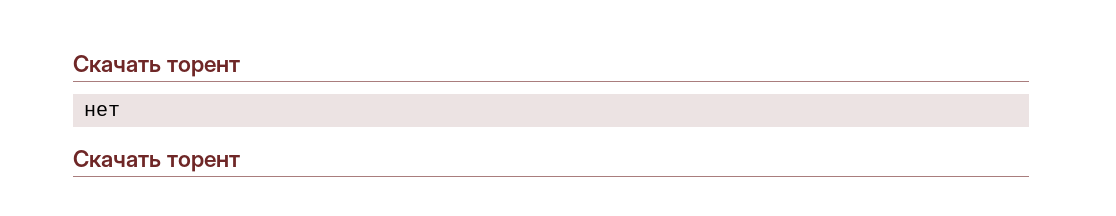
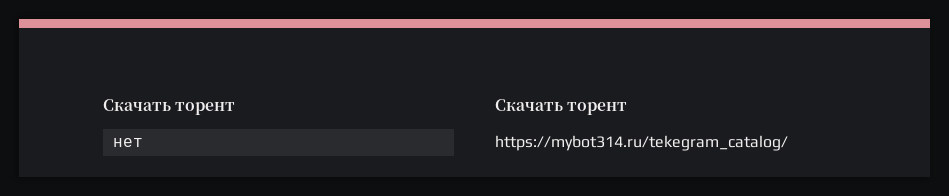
(241, 163) none -> [495,135,788,151] // https://mybot314.ru/tekegram_catalog/

